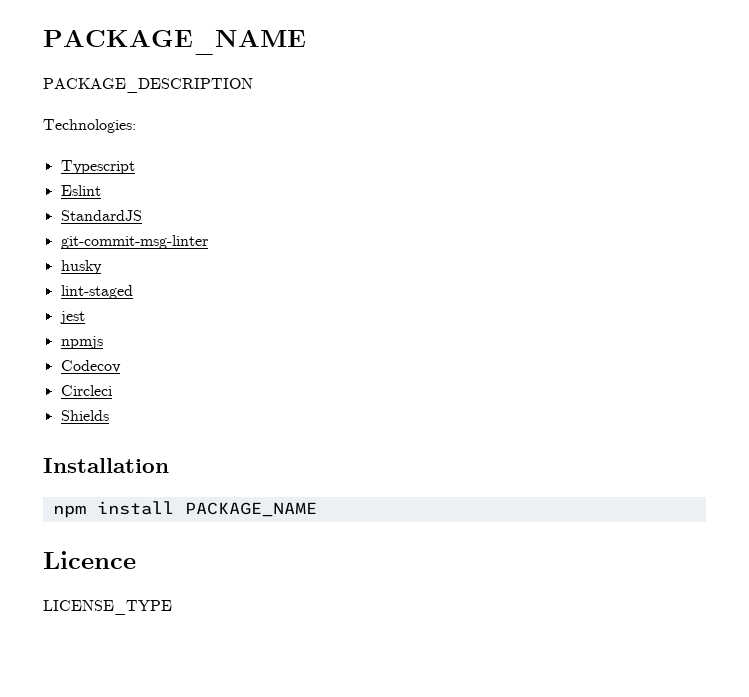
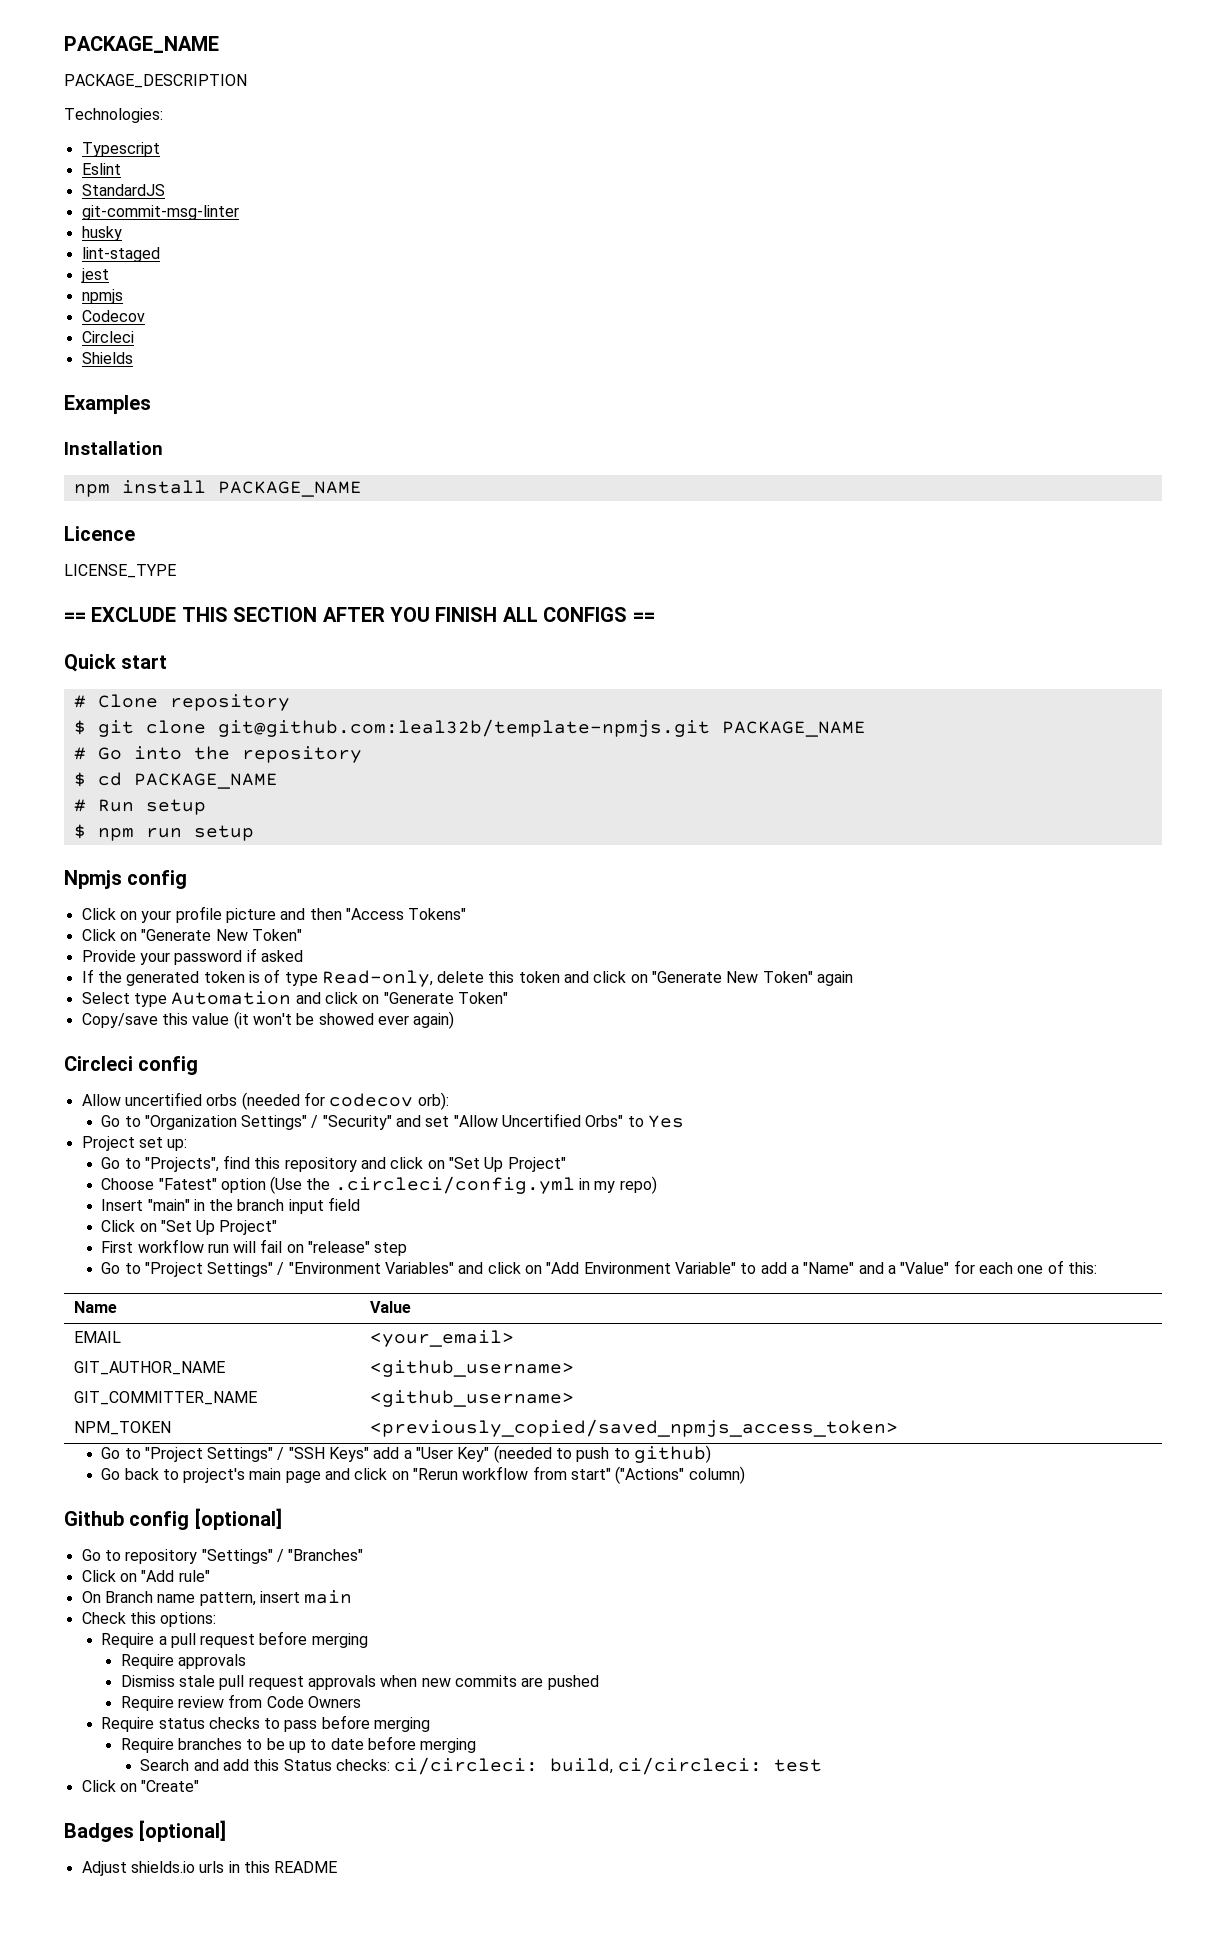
(109, 415) none -> [64,395,151,414] // Examples
(172, 607) none -> [64,607,655,622] [64,654,168,672] [73,694,290,711] [73,719,866,737] [73,746,362,763] [73,772,278,789] [73,799,206,815] [73,824,254,841] [64,870,188,889] [81,906,467,923] [81,929,302,941] [81,948,303,965] [81,969,854,987] [81,991,508,1007] [81,1011,455,1029] [64,1056,199,1075] [81,1092,449,1110] [101,1113,685,1130] [81,1136,188,1151] [101,1155,566,1172] [101,1176,657,1194] [101,1197,361,1214] [101,1220,278,1235] [101,1239,408,1256] [101,1260,1097,1277] [73,1301,117,1313] [369,1301,411,1313] [73,1331,121,1343] [369,1330,514,1347] [73,1361,225,1375] [369,1360,574,1377] [73,1391,257,1405] [369,1390,574,1407] [73,1421,171,1435] [369,1419,898,1437] [101,1445,712,1463] [101,1466,745,1484] [64,1508,282,1530] [81,1549,364,1564] [81,1570,210,1582] [81,1590,353,1606] [81,1612,217,1627] [101,1631,368,1648] [120,1654,247,1669] [120,1675,599,1690] [120,1694,362,1711] [101,1715,431,1732] [120,1736,477,1753] [140,1757,822,1775] [81,1780,200,1792] [64,1820,227,1842] [81,1861,338,1876] // == EXCLUDE THIS SECTION AFTER YOU FINISH ALL CONFIGS == // Quick start // # Clone repository // $ git clone git@github.com:leal32b/template-npmjs.git PACKAGE_NAME // # Go into the repository // $ cd PACKAGE_NAME // # Run setup // $ npm run setup // Npmjs config // Click on your profile picture and then "Access Tokens" // Click on "Generate New Token" // Provide your password if asked // If the generated token is of type Read-only, delete this token and click on "Generate New Token" again // Select type Automation and click on "Generate Token" // Copy/save this value (it won't be showed ever again) // Circleci config // Allow uncertified orbs (needed for codecov orb): // Go to "Organization Settings" / "Security" and set "Allow Uncertified Orbs" to Yes // Project set up: // Go to "Projects", find this repository and click on "Set Up Project" // Choose "Fatest" option (Use the .circleci/config.yml in my repo) // Insert "main" in the branch input field // Click on "Set Up Project" // First workflow run will fail on "release" step // Go to "Project Settings" / "Environment Variables" and click on "Add Environment Variable" to add a "Name" and a "Value" for each one of this: // Name | Value // EMAIL | <your_email> // GIT_AUTHOR_NAME | <github_username> // GIT_COMMITTER_NAME | <github_username> // NPM_TOKEN | <previously_copied/saved_npmjs_access_token> // Go to "Project Settings" / "SSH Keys" add a "User Key" (needed to push to github) // Go back to project's main page and click on "Rerun workflow from start" ("Actions" column) // Github config [optional] // Go to repository "Settings" / "Branches" // Click on "Add rule" // On Branch name pattern, insert main // Check this options: // Require a pull request before merging // Require approvals // Dismiss stale pull request approvals when new commits are pushed // Require review from Code Owners // Require status checks to pass before merging // Require branches to be up to date before merging // Search and add this Status checks: ci/circleci: build, ci/circleci: test // Click on "Create" // Badges [optional] // Adjust shields.io urls in this README

